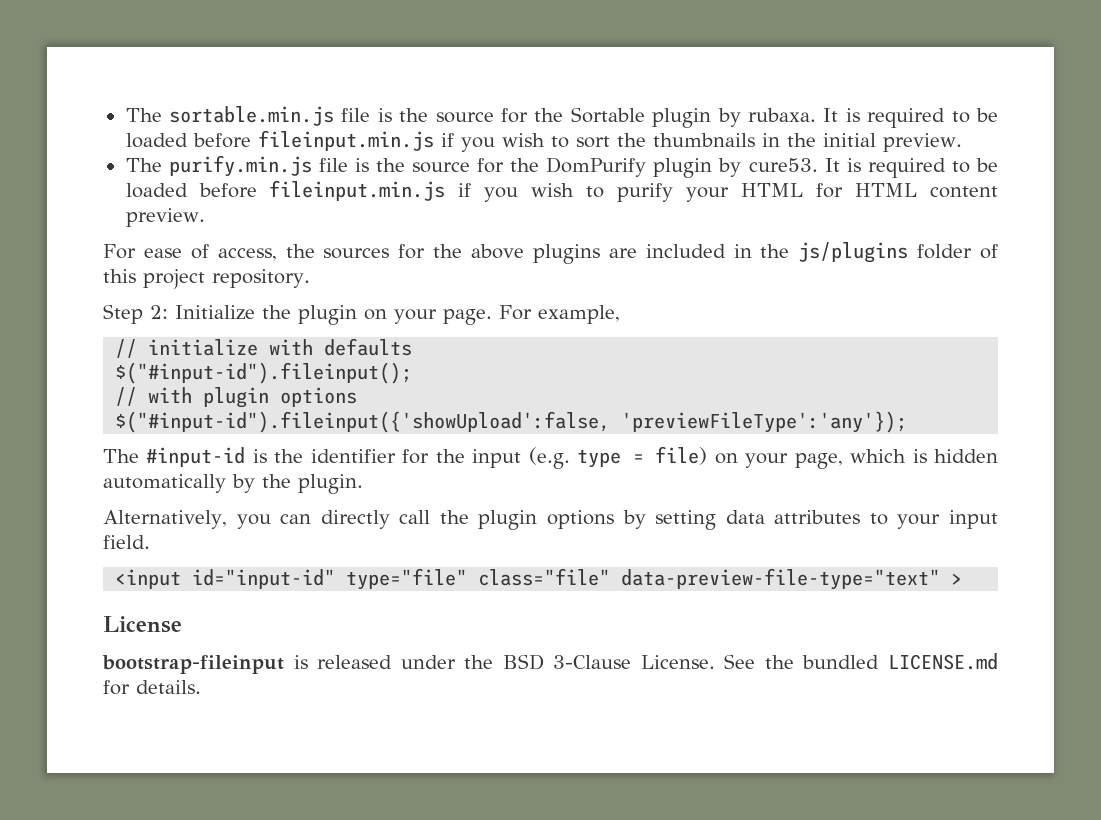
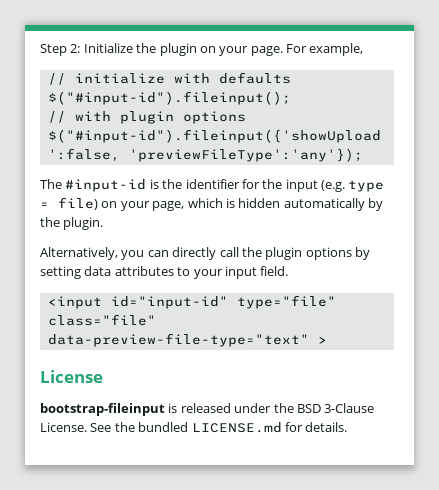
[125,106,999,128] [125,130,962,152] [125,155,999,178] [125,180,998,202] [125,208,205,227] [103,242,998,264] [103,269,310,289] The sortable.min.js file is the source for the Sortable plugin by rubaxa. It is required to be loaded before fileinput.min.js if you wish to sort the thumbnails in the initial preview. // The purify.min.js file is the source for the DomPurify plugin by cure53. It is required to be loaded before fileinput.min.js if you wish to purify your HTML for HTML content preview. // For ease of access, the sources for the above plugins are included in the js/plugins folder of this project repository. // -> (40, 50) none

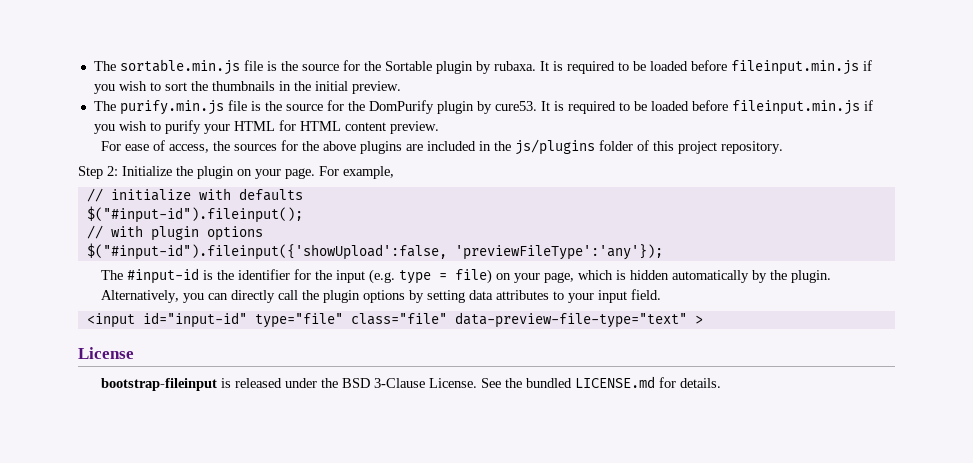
(40, 50) none -> [93,59,872,75] [93,81,401,94] [93,100,873,115] [93,120,439,134] [101,139,784,155] The sortable.min.js file is the source for the Sortable plugin by rubaxa. It is required to be loaded before fileinput.min.js if you wish to sort the thumbnails in the initial preview. // The purify.min.js file is the source for the DomPurify plugin by cure53. It is required to be loaded before fileinput.min.js if you wish to purify your HTML for HTML content preview. // For ease of access, the sources for the above plugins are included in the js/plugins folder of this project repository. //

